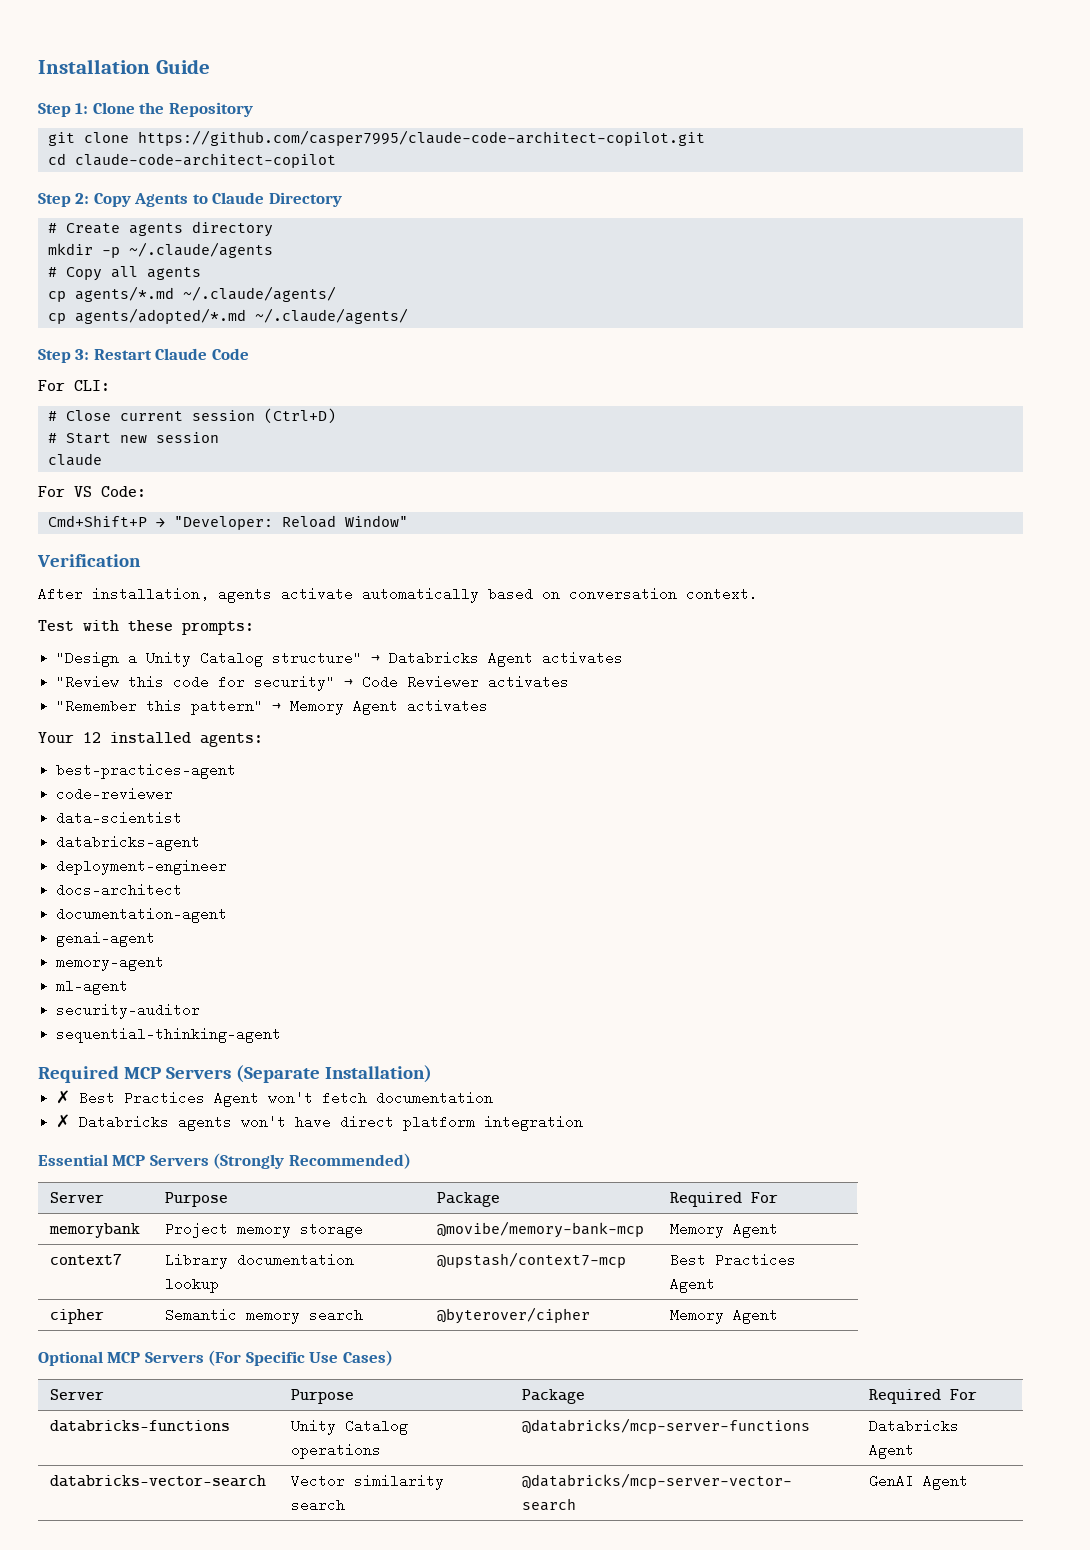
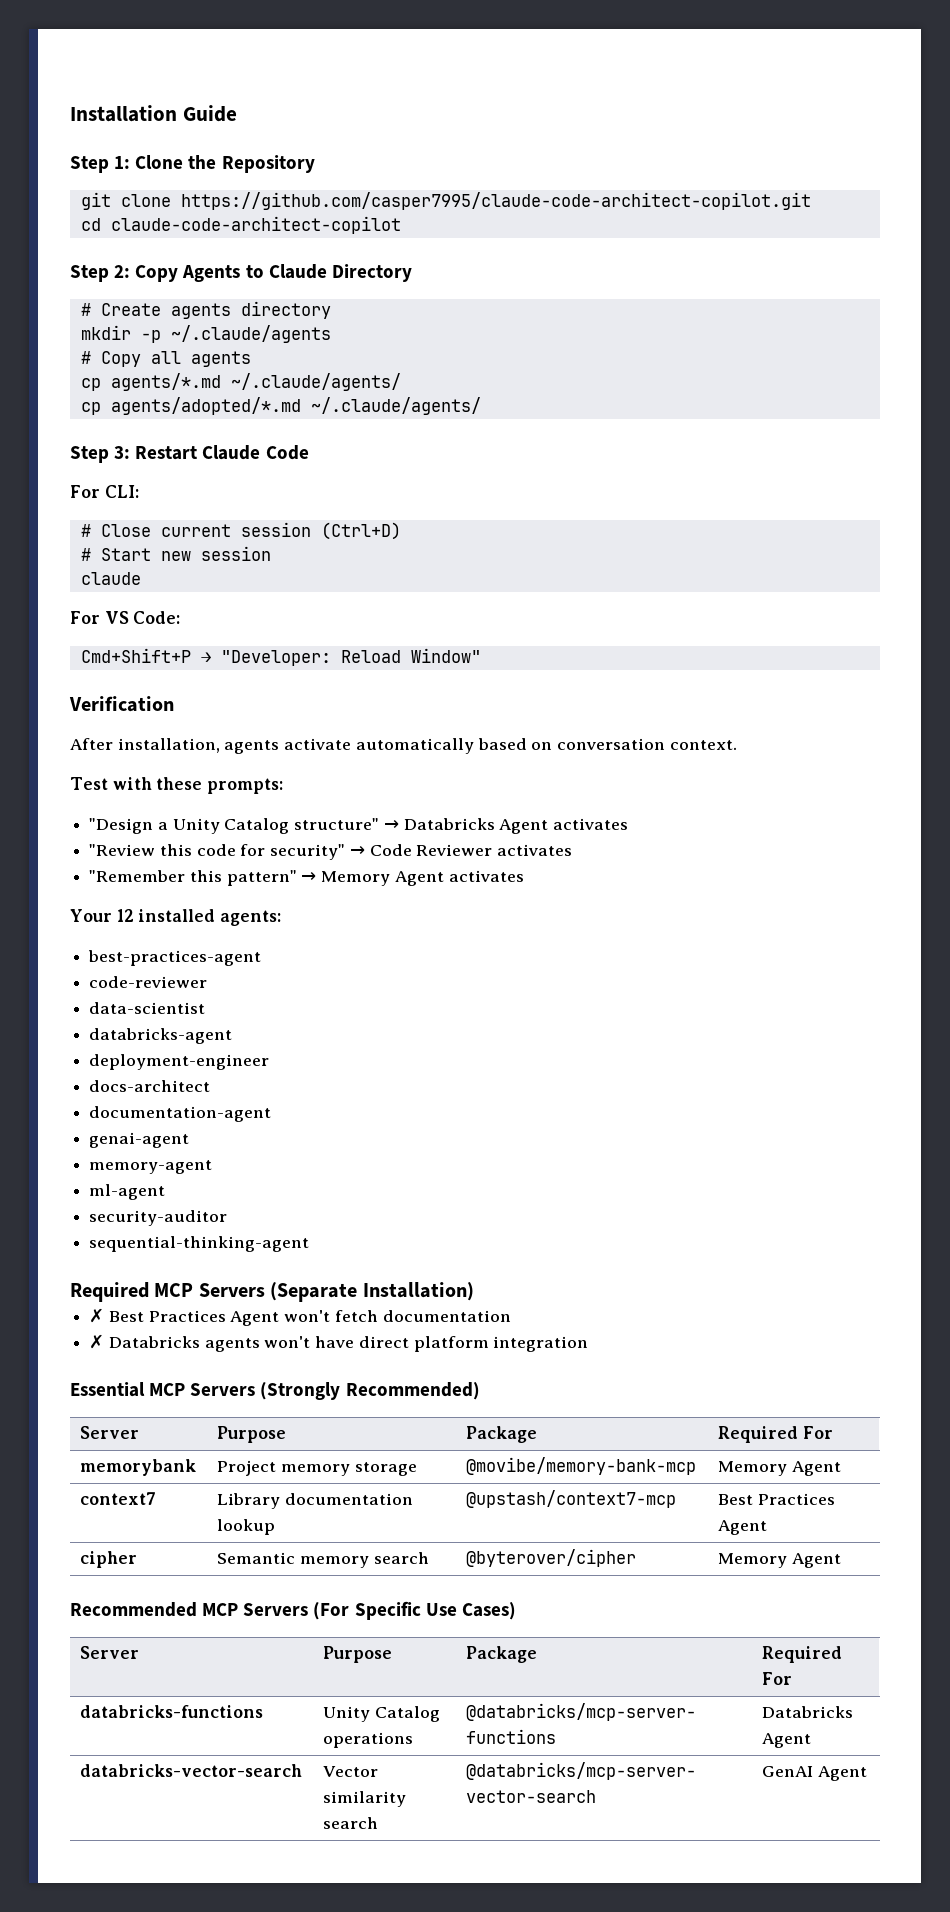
[38,1351,103,1366] Optional -> [70,1602,197,1617] Recommended

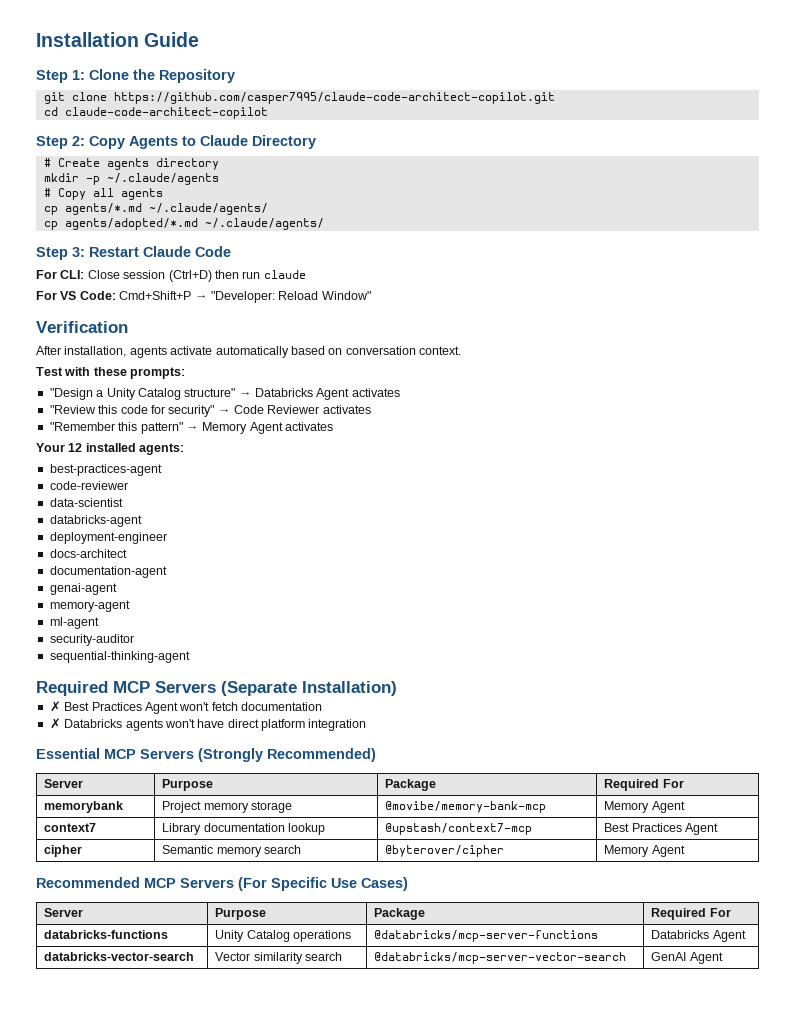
[80,524,231,537] // # Close current -> [87,270,120,279] Close
[80,546,271,561] // # Start new session // -> [214,270,261,279] then run
(181, 617) // -> (116, 295) none

